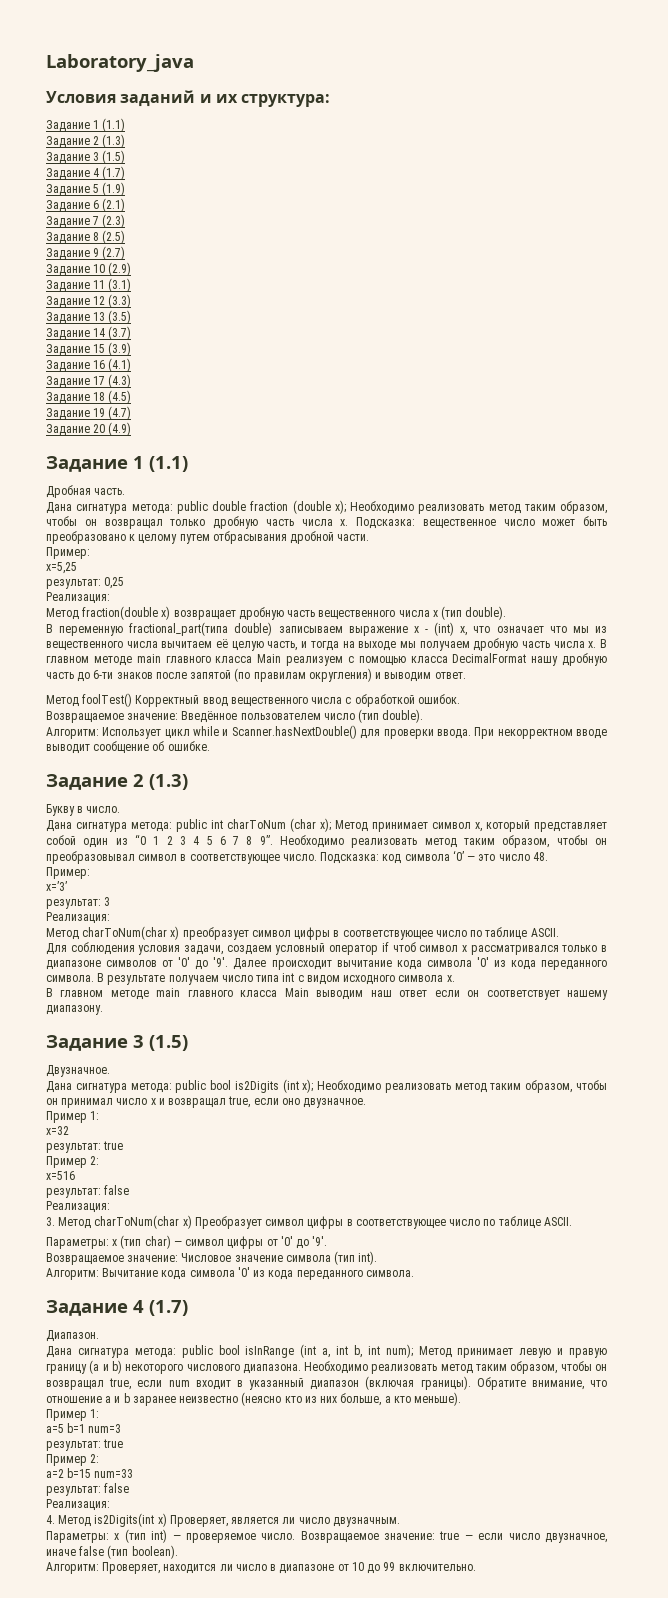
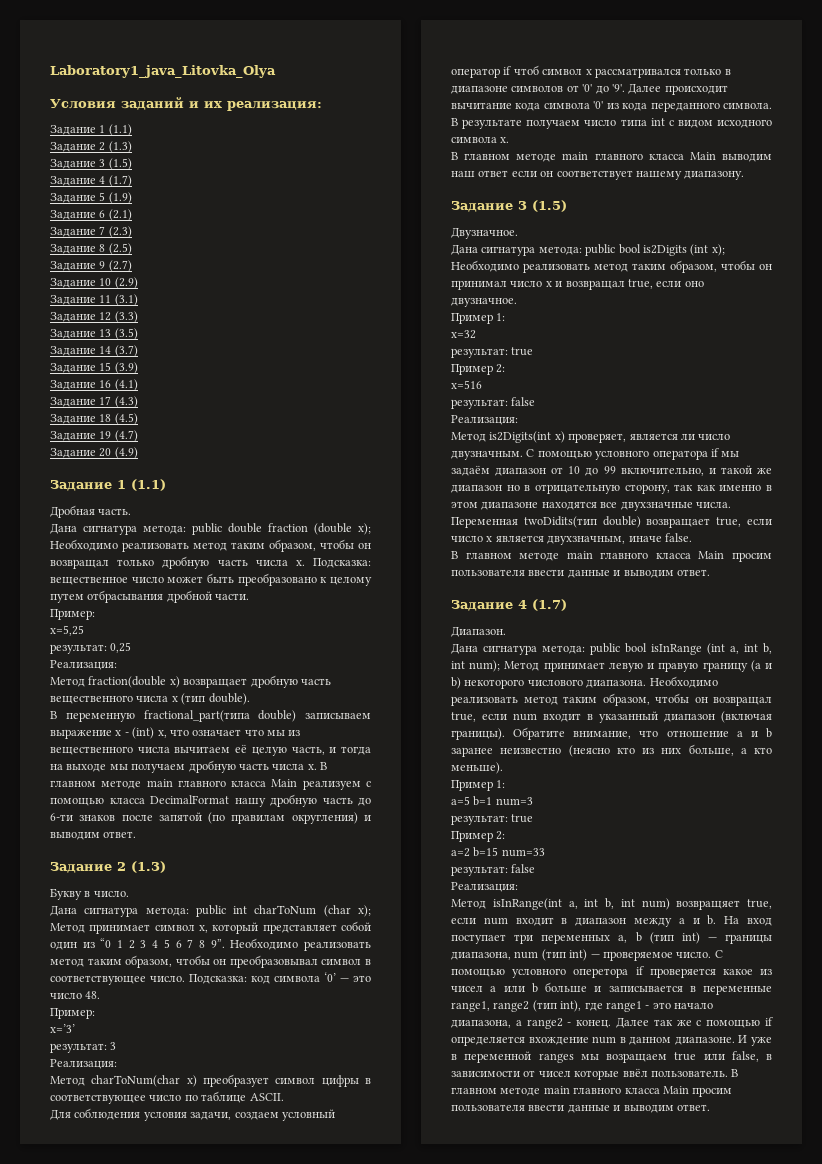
[46,54,194,72] Laboratory_java -> [50,65,276,78] Laboratory1_java_Litovka_Olya
[241,94,331,107] структура: -> [227,101,322,111] реализация:
[46,693,460,707] [46,709,424,723] [46,725,608,739] [46,741,210,754] // Метод foolTest() Корректный ввод вещественного числа с обработкой ошибок. // Возвращаемое значение: Введённое пользователем число (тип double). // Алгоритм: Использует цикл while и Scanner.hasNextDouble() для проверки ввода. При некорректном вводе выводит сообщение об ошибке. -> (137, 834) none
[46,1215,572,1229] [46,1235,328,1249] [46,1251,378,1265] [46,1267,414,1280] 3. Метод charToNum(char x) Преобразует символ цифры в соответствующее число по таблице ASCII. // Параметры: x (тип char) — символ цифры от '0' до '9'. // Возвращаемое значение: Числовое значение символа (тип int). // Алгоритм: Вычитание кода символа '0' из кода переданного символа. -> [451,431,731,443] [451,448,740,460] [451,465,772,476] [451,484,772,494] [451,501,731,511] [451,516,772,528] [451,533,692,545] [451,551,772,562] [451,569,710,578] Метод is2Digits(int x) проверяет, является ли число двузначным. С помощью условного оператора if мы задаём диапазон от 10 до 99 включительно, и такой же диапазон но в отрицательную сторону, так как именно в этом диапазоне находятся все двухзначные числа. Переменная twoDidits(тип double) возвращает true, если число x является двухзначным, иначе false. // В главном методе main главного класса Main просим пользователя ввести данные и выводим ответ.
[46,1513,400,1527] [46,1531,120,1543] 4. Метод is2Digits(int x) Проверяет, является ли число двузначным. // Параметры: x -> [451,898,772,910] [451,915,772,927] [451,932,772,944] [451,951,539,960] Метод isInRange(int a, int b, int num) возвращяет true, если num входит в диапазон между a и b. На вход поступает три переменных a, b (тип int) — границы диапазона, num
[300,1531,607,1543] [46,1545,178,1559] [46,1562,476,1574] Возвращаемое значение: true — если число двузначное, иначе false (тип boolean). // Алгоритм: Проверяет, находится ли число в диапазоне от 10 до 99 включительно. -> [714,950,723,958] [451,966,772,978] [451,982,772,995] [451,1000,713,1012] [451,1017,773,1029] [451,1035,772,1046] [451,1051,772,1063] [451,1068,739,1080] [451,1086,733,1097] [451,1104,710,1113] С помощью условного оперетора if проверяется какое из чисел a или b больше и записывается в переменные range1, range2 (тип int), где range1 - это начало диапазона, а range2 - конец. Далее так же с помощью if определяется вхождение num в данном диапазоне. И уже в переменной ranges мы возращаем true или false, в зависимости от чисел которые ввёл пользователь. В главном методе main главного класса Main просим пользователя ввести данные и выводим ответ.

